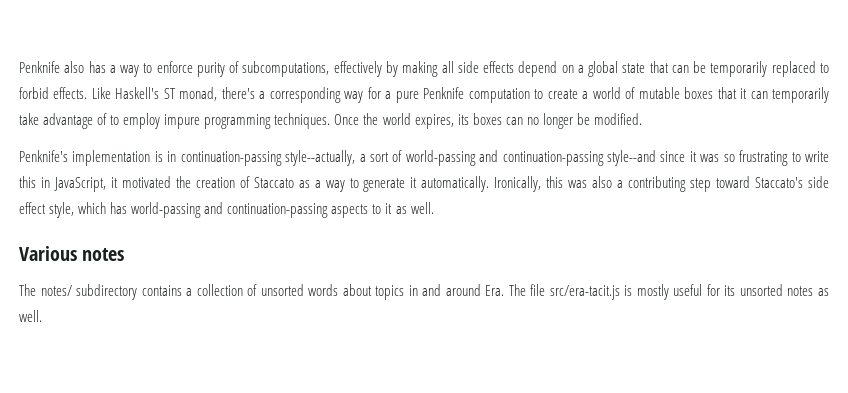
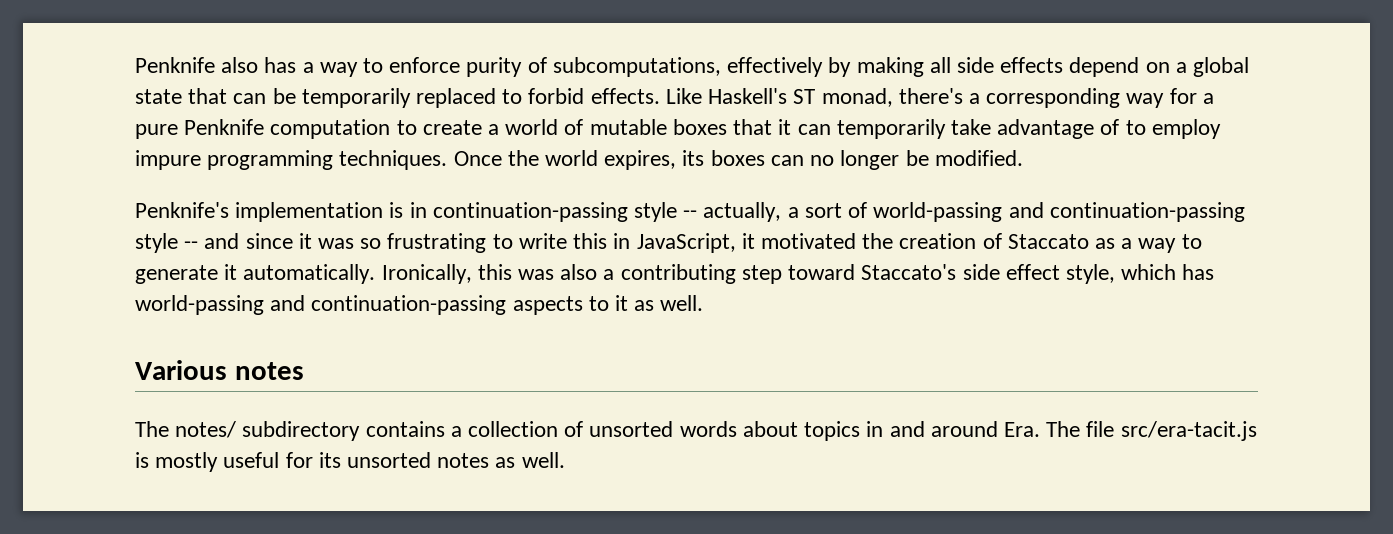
[285,150,356,166] style--actually, -> [634,202,782,222] style -- actually,
[607,150,657,166] style--and -> [135,233,240,253] style -- and

